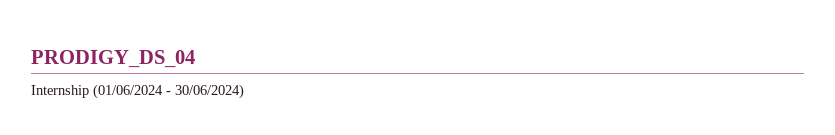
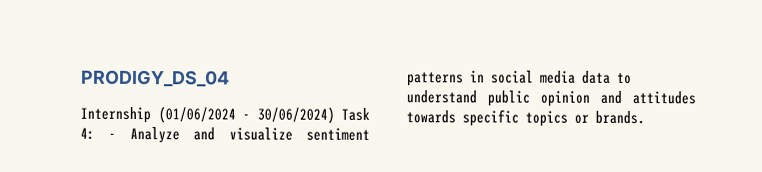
(244, 91) none -> [341,107,370,121] [80,126,370,144] [406,70,632,87] [406,90,696,107] [406,109,645,127] Task 4: - Analyze and visualize sentiment patterns in social media data to understand public opinion and attitudes towards specific topics or brands.

